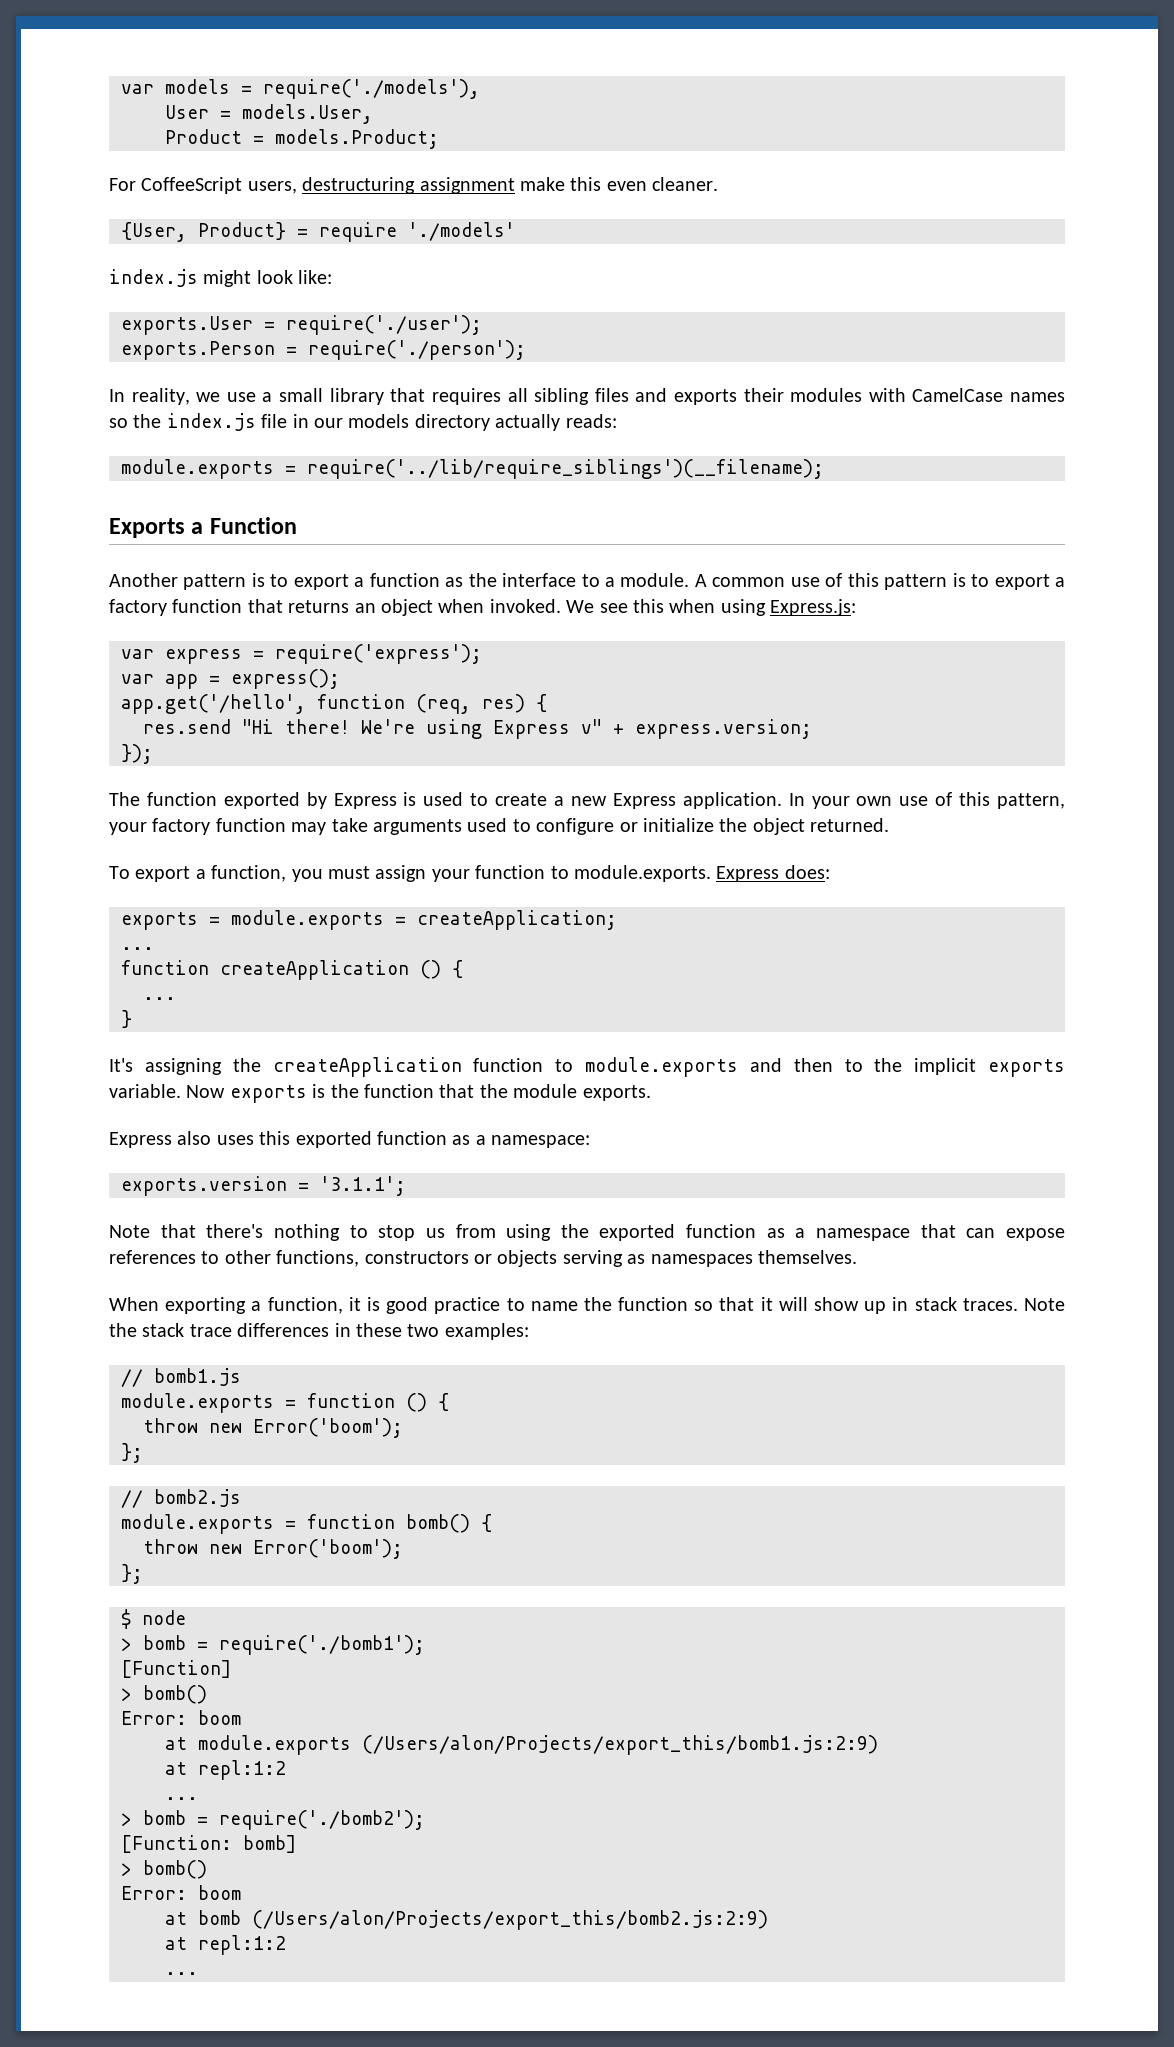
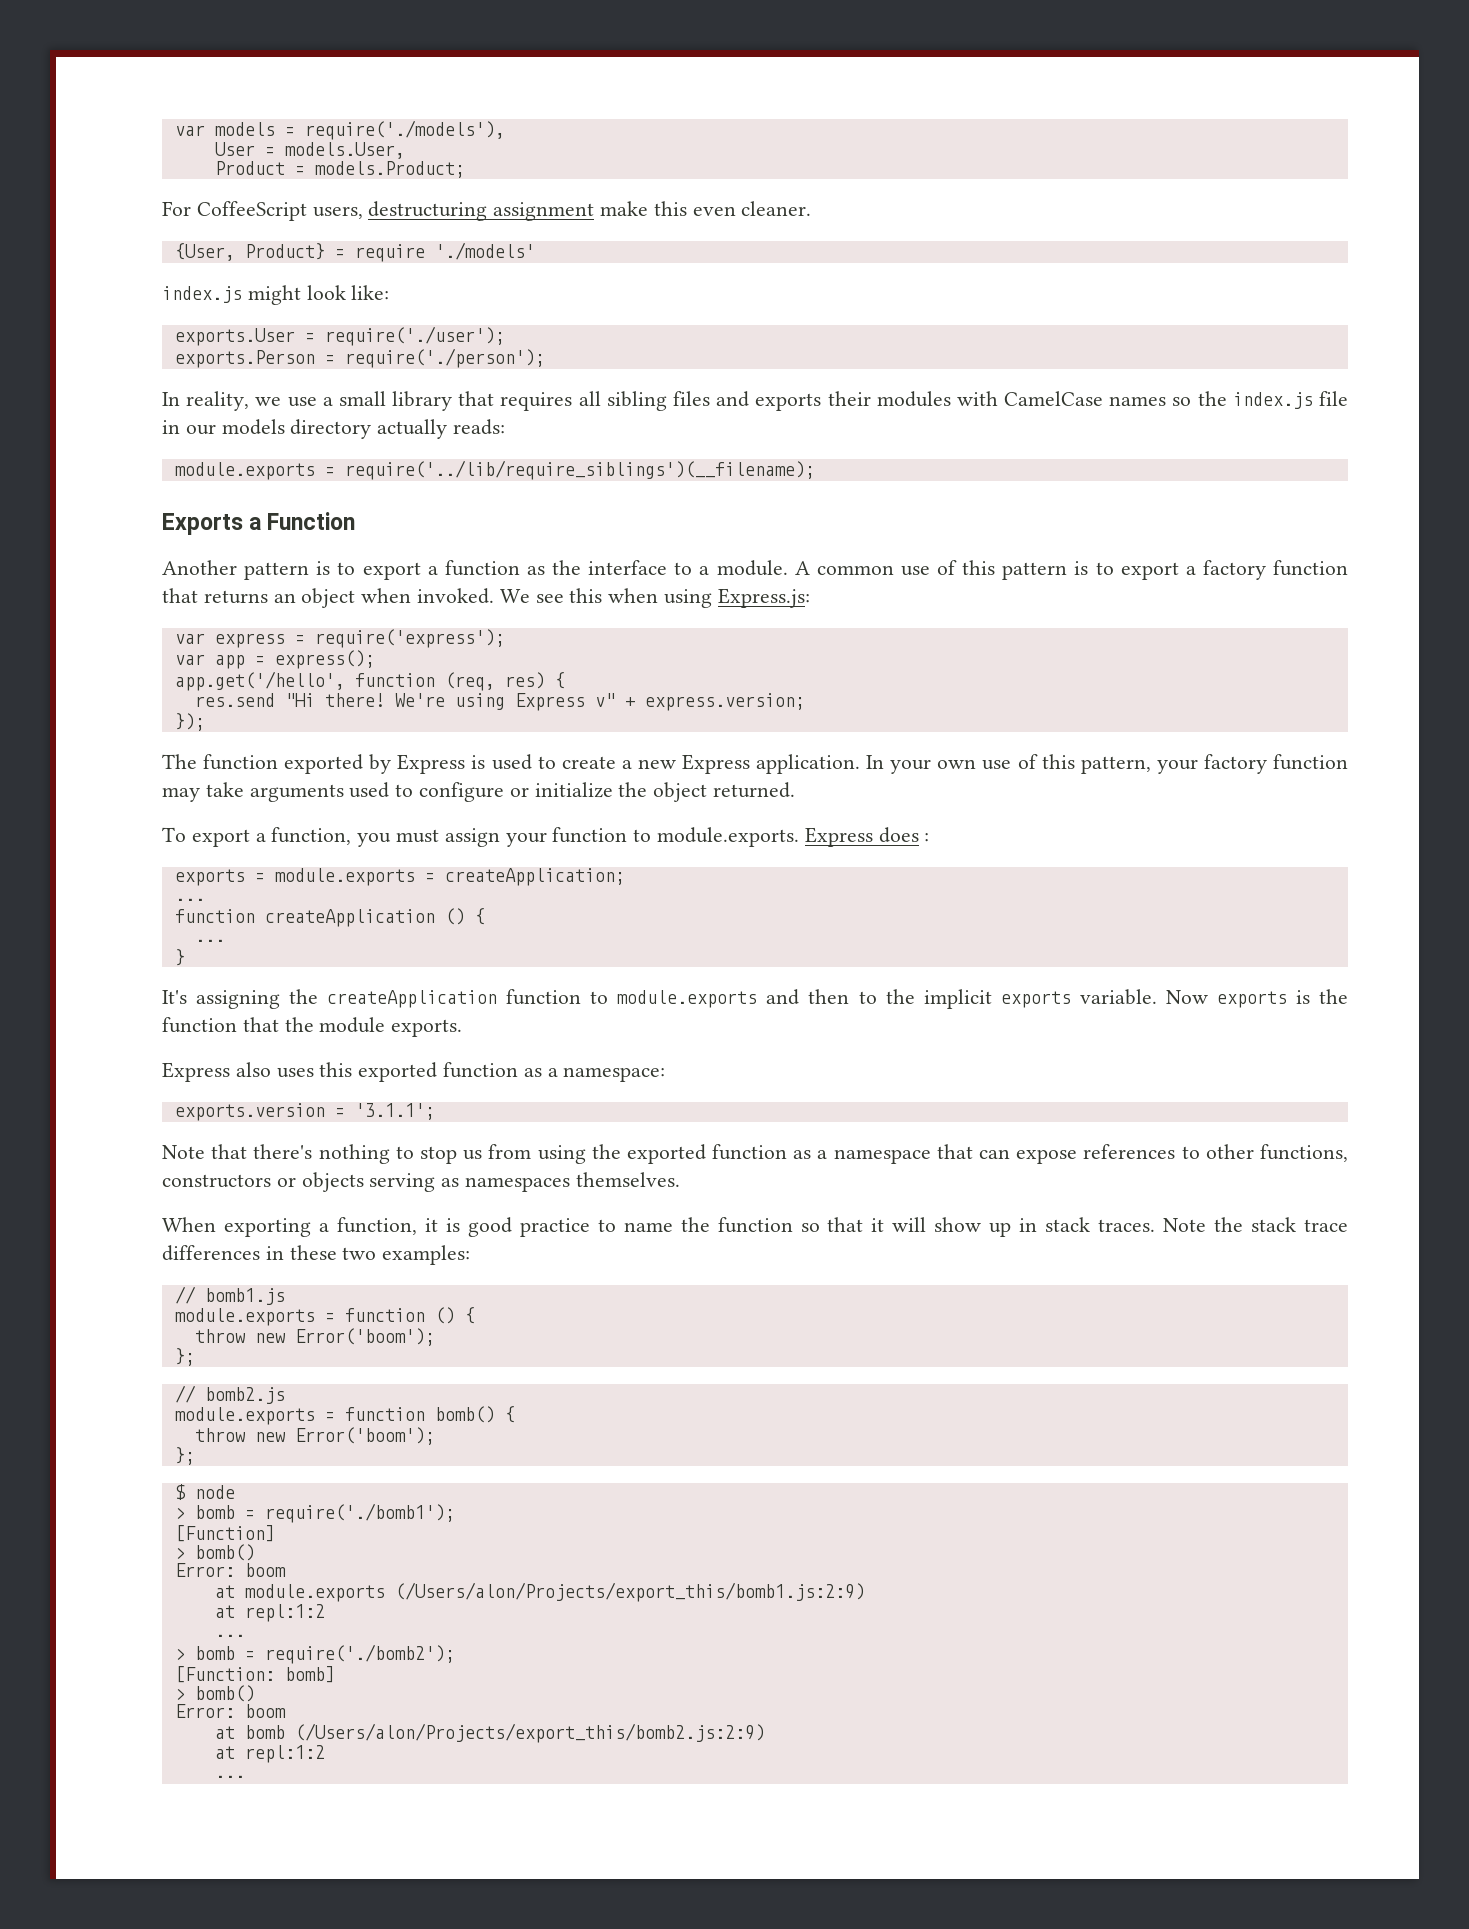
[784,865,830,879] does: -> [878,827,930,843] does :

